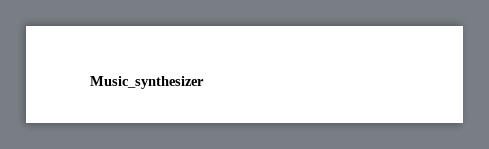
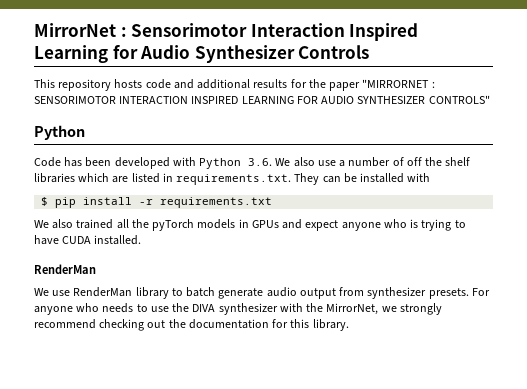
[90,76,204,89] Music_synthesizer -> [34,23,419,41] [34,45,370,63] [34,79,435,91] [34,95,490,104] [34,125,85,140] [34,157,471,169] [34,173,431,185] [41,197,273,208] [34,219,466,231] [34,235,142,245] [34,264,96,274] [34,287,490,299] [34,303,442,315] [34,319,349,331] MirrorNet : Sensorimotor Interaction Inspired Learning for Audio Synthesizer Controls // This repository hosts code and additional results for the paper "MIRRORNET : SENSORIMOTOR INTERACTION INSPIRED LEARNING FOR AUDIO SYNTHESIZER CONTROLS" // Python // Code has been developed with Python 3.6. We also use a number of off the shelf libraries which are listed in requirements.txt. They can be installed with // $ pip install -r requirements.txt // We also trained all the pyTorch models in GPUs and expect anyone who is trying to have CUDA installed. // RenderMan // We use RenderMan library to batch generate audio output from synthesizer presets. For anyone who needs to use the DIVA synthesizer with the MirrorNet, we strongly recommend checking out the documentation for this library.

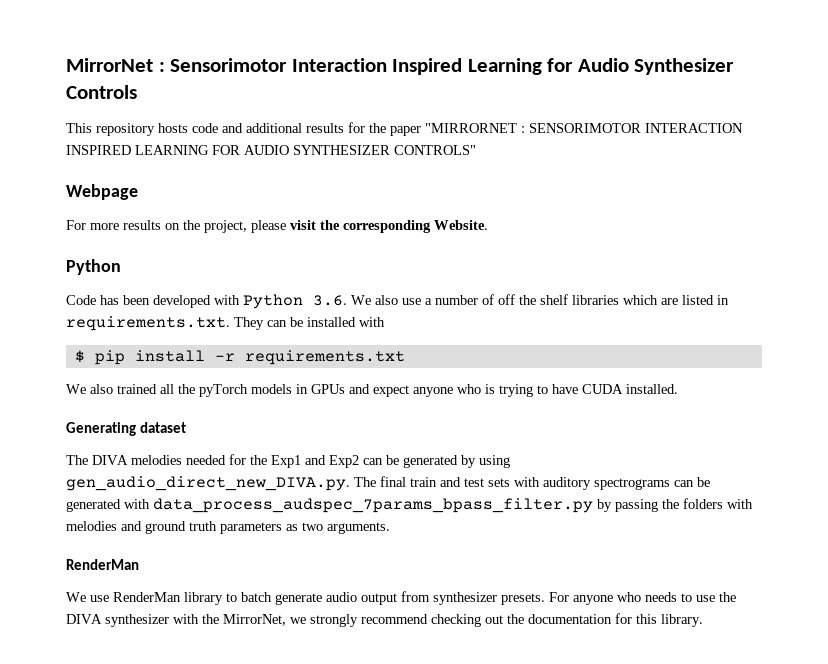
(490, 99) none -> [66,184,138,200] [66,220,488,233] // Webpage // For more results on the project, please visit the corresponding Website.
(142, 240) none -> [66,422,186,436] [66,454,510,468] [66,476,710,491] [66,498,753,513] [66,521,390,534] // Generating dataset // The DIVA melodies needed for the Exp1 and Exp2 can be generated by using gen_audio_direct_new_DIVA.py. The final train and test sets with auditory spectrograms can be generated with data_process_audspec_7params_bpass_filter.py by passing the folders with melodies and ground truth parameters as two arguments.

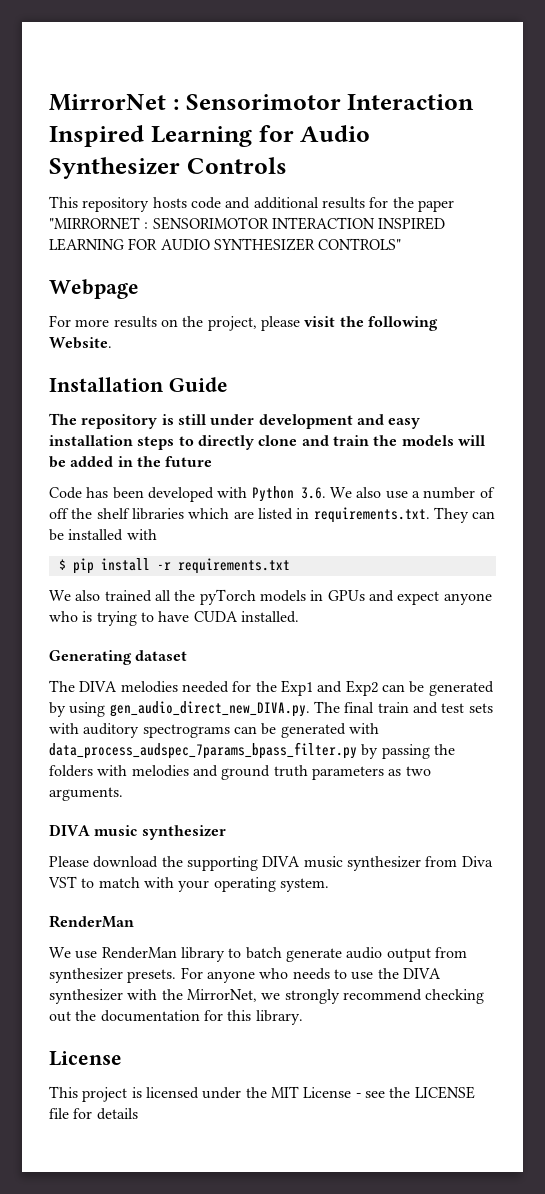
[343,220,431,233] corresponding -> [367,316,438,331] following
[66,259,121,275] Python -> [49,377,228,392] [49,413,421,429] [49,435,485,450] [49,456,213,468] Installation Guide // The repository is still under development and easy installation steps to directly clone and train the models will be added in the future
(390, 528) none -> [49,824,226,840] [49,856,493,871] [48,876,329,892] // DIVA music synthesizer // Please download the supporting DIVA music synthesizer from Diva VST to match with your operating system.
(703, 620) none -> [49,1051,122,1066] [49,1086,475,1102] [49,1108,138,1120] // License // This project is licensed under the MIT License - see the LICENSE file for details

